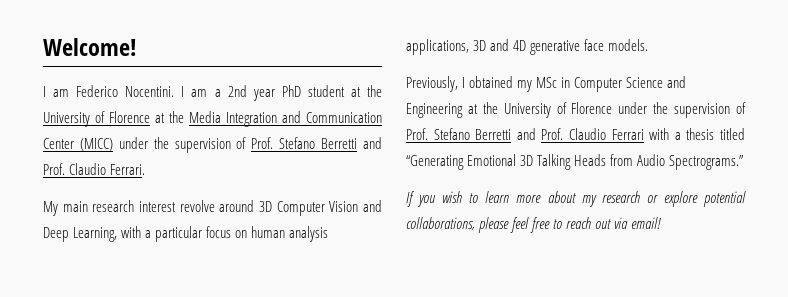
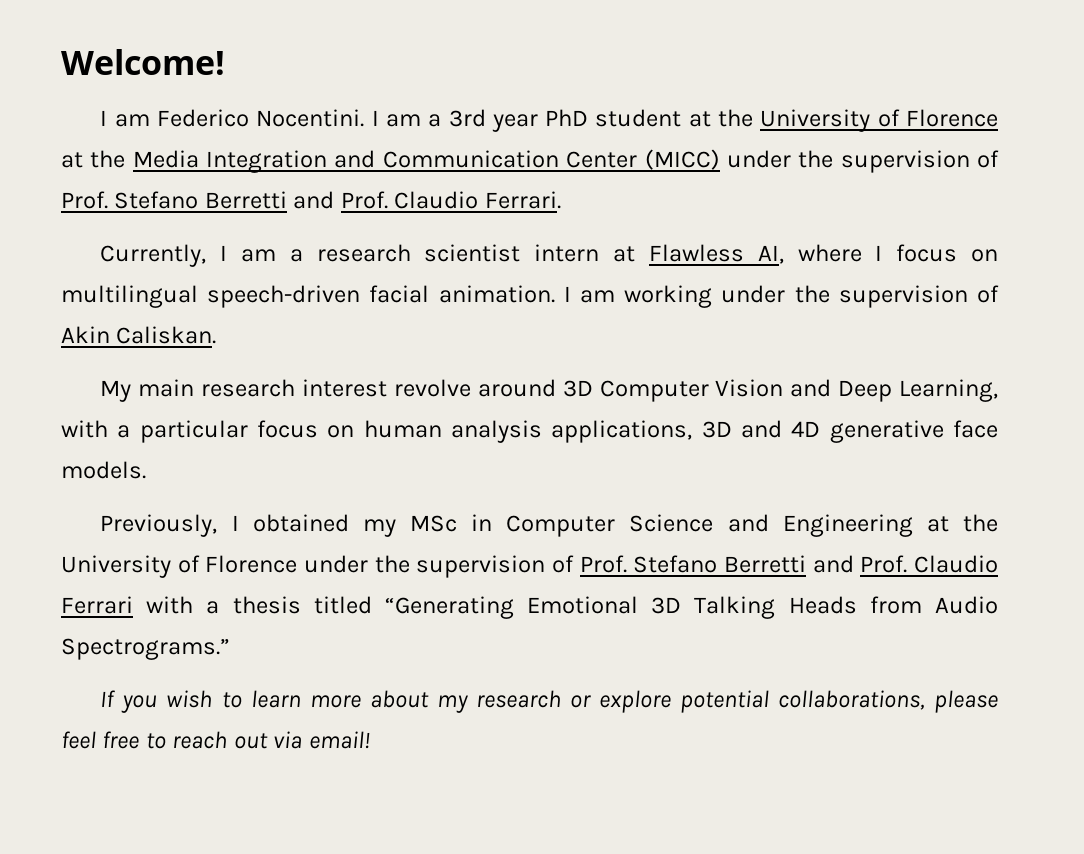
[227,85,247,97] 2nd -> [448,109,486,127] 3rd
(146, 169) none -> [100,244,998,267] [61,285,1000,308] [61,326,217,344] // Currently, I am a research scientist intern at Flawless AI, where I focus on multilingual speech-driven facial animation. I am working under the supervision of Akin Caliskan.

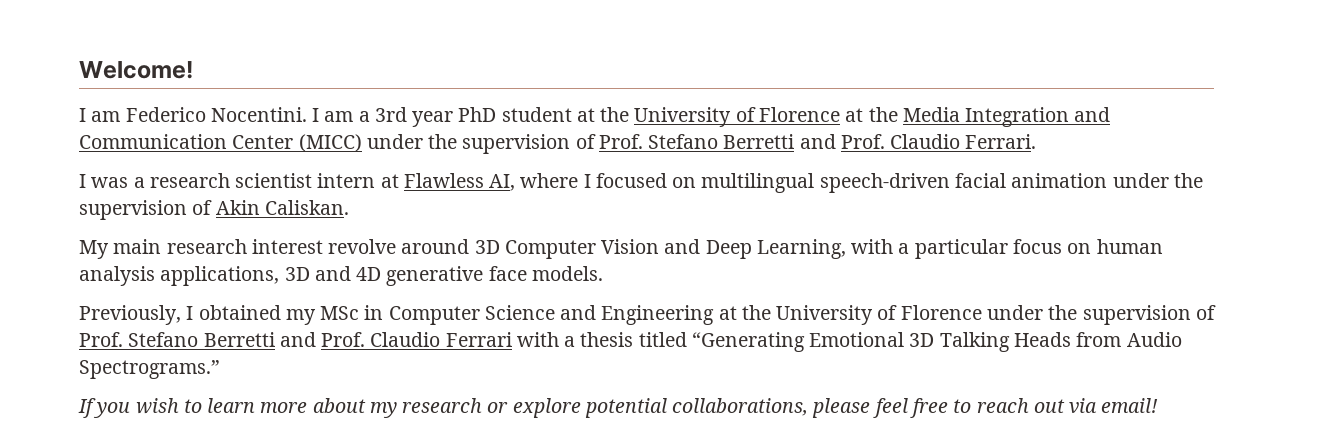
[100,244,277,267] Currently, I am -> [79,174,129,188] I was
[896,244,958,262] focus -> [595,173,667,188] focused
[438,285,713,308] animation. I am working -> [1011,173,1108,188] animation

